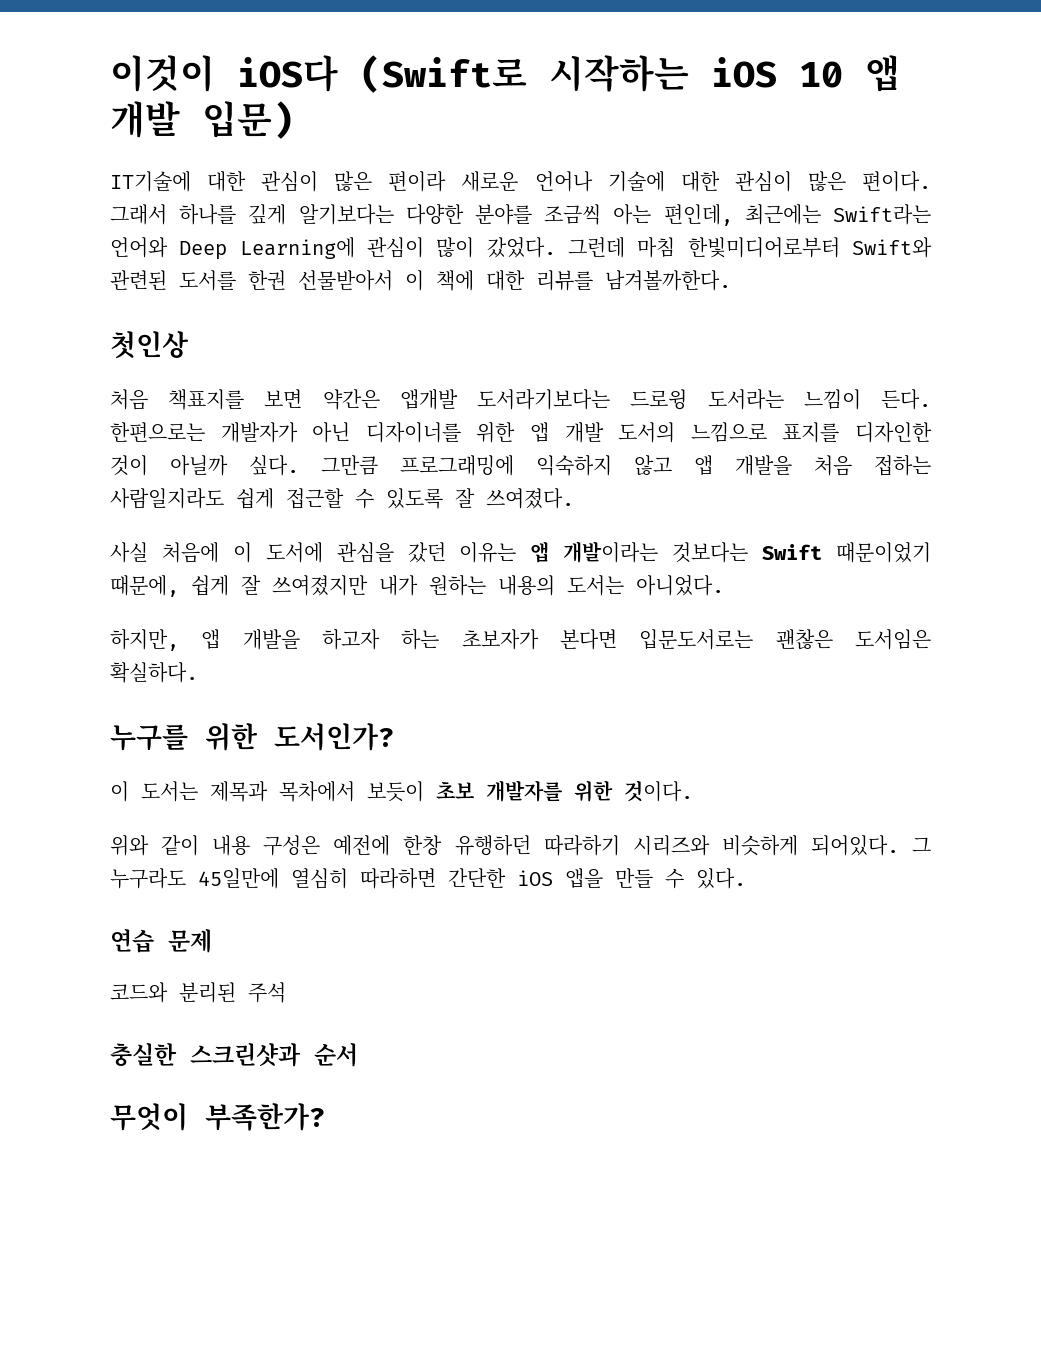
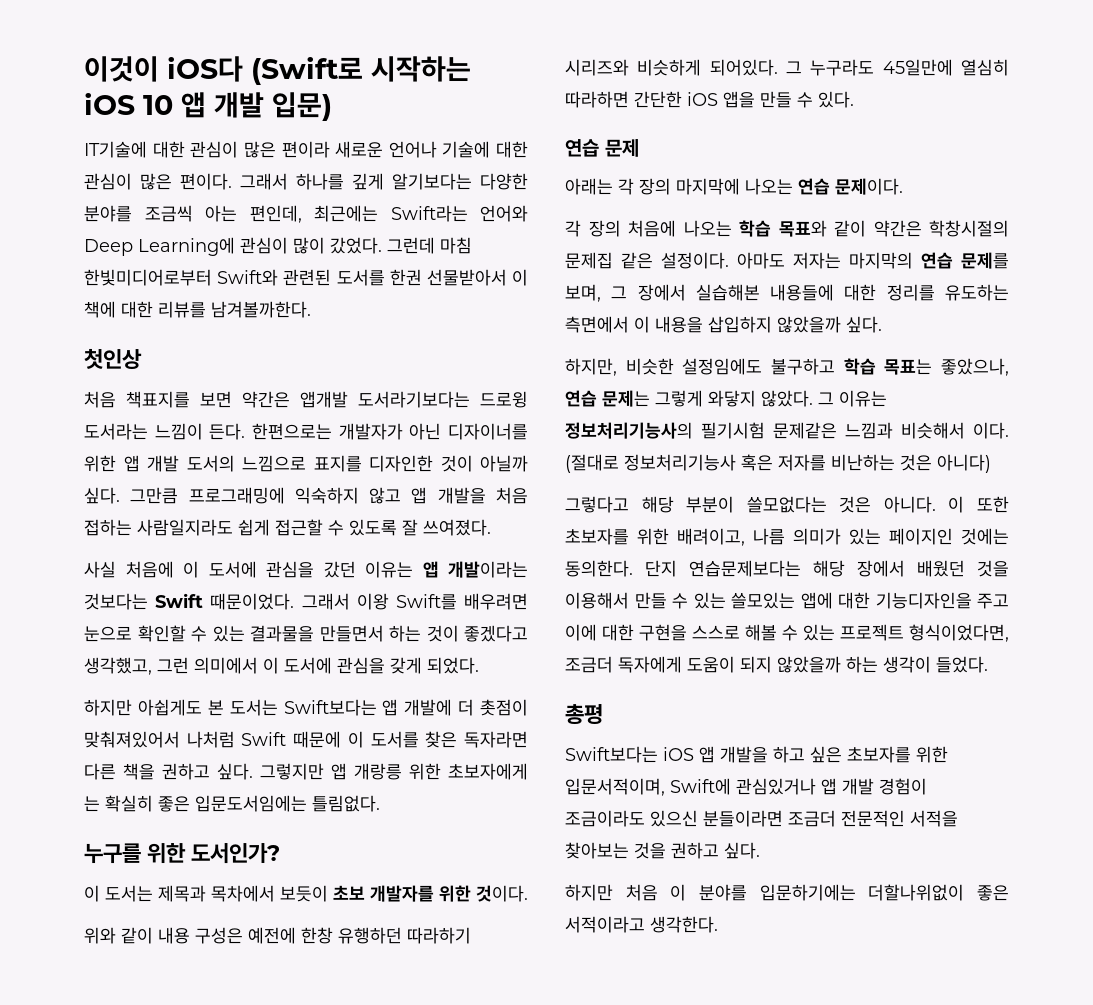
[836,542,931,563] [110,575,724,597] [110,629,931,651] [110,662,198,683] 때문이었기 때문에, 쉽게 잘 쓰여졌지만 내가 원하는 내용의 도서는 아니었다. // 하지만, 앱 개발을 하고자 하는 초보자가 본다면 입문도서로는 괜찮은 도서임은 확실하다. -> [210,593,528,610] [84,625,528,642] [84,657,479,675] [84,699,528,716] [84,731,528,748] [84,763,528,780] [84,795,380,812] 때문이었다. 그래서 이왕 Swift를 배우려면 눈으로 확인할 수 있는 결과물을 만들면서 하는 것이 좋겠다고 생각했고, 그런 의미에서 이 도서에 관심을 갖게 되었다. // 하지만 아쉽게도 본 도서는 Swift보다는 앱 개발에 더 촛점이 맞춰져있어서 나처럼 Swift 때문에 이 도서를 찾은 독자라면 다른 책을 권하고 싶다. 그렇지만 앱 개랑릉 위한 초보자에게 는 확실히 좋은 입문도서임에는 틀림없다.
[110,982,286,1003] [110,1043,358,1067] [110,1103,326,1131] 코드와 분리된 주석 // 충실한 스크린샷과 순서 // 무엇이 부족한가? -> [565,178,903,195] [565,220,1009,237] [565,252,1009,269] [565,284,1009,302] [565,316,882,333] [565,358,1009,376] [565,390,887,407] [565,422,1009,439] [565,454,991,473] [565,496,1009,513] [565,528,1009,546] [565,560,1009,577] [565,592,1009,609] [565,624,1009,642] [565,656,988,673] [565,704,603,725] [565,746,948,763] [565,778,927,796] [565,810,958,827] [565,842,760,859] [565,884,1009,901] [565,916,718,933] 아래는 각 장의 마지막에 나오는 연습 문제이다. // 각 장의 처음에 나오는 학습 목표와 같이 약간은 학창시절의 문제집 같은 설정이다. 아마도 저자는 마지막의 연습 문제를 보며, 그 장에서 실습해본 내용들에 대한 정리를 유도하는 측면에서 이 내용을 삽입하지 않았을까 싶다. // 하지만, 비슷한 설정임에도 불구하고 학습 목표는 좋았으나, 연습 문제는 그렇게 와닿지 않았다. 그 이유는 정보처리기능사의 필기시험 문제같은 느낌과 비슷해서 이다. (절대로 정보처리기능사 혹은 저자를 비난하는 것은 아니다) // 그렇다고 해당 부분이 쓸모없다는 것은 아니다. 이 또한 초보자를 위한 배려이고, 나름 의미가 있는 페이지인 것에는 동의한다. 단지 연습문제보다는 해당 장에서 배웠던 것을 이용해서 만들 수 있는 쓸모있는 앱에 대한 기능디자인을 주고 이에 대한 구현을 스스로 해볼 수 있는 프로젝트 형식이었다면, 조금더 독자에게 도움이 되지 않았을까 하는 생각이 들었다. // 총평 // Swift보다는 iOS 앱 개발을 하고 싶은 초보자를 위한 입문서적이며, Swift에 관심있거나 앱 개발 경험이 조금이라도 있으신 분들이라면 조금더 전문적인 서적을 찾아보는 것을 권하고 싶다. // 하지만 처음 이 분야를 입문하기에는 더할나위없이 좋은 서적이라고 생각한다.

